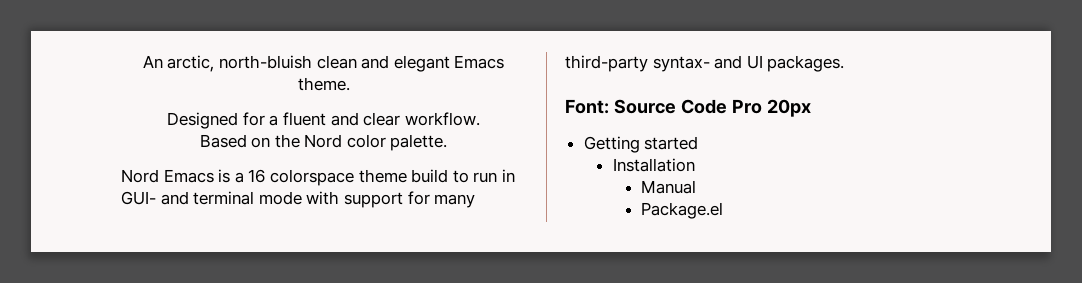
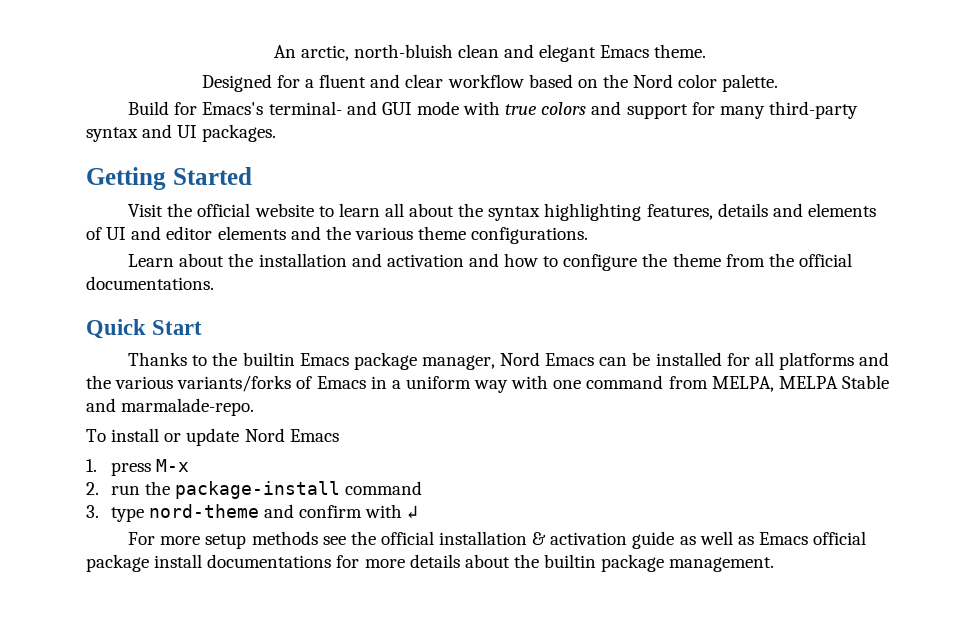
[404,112,480,126] [199,134,247,148] workflow. // Based -> [447,74,573,88] workflow based
[121,169,515,186] [121,191,340,205] Nord Emacs is a 16 colorspace theme build to run in GUI- and terminal mode with -> [128,101,622,115] Build for Emacs's terminal- and GUI mode with true colors and
[652,56,710,72] syntax- -> [86,127,138,142] syntax
[565,99,811,117] [583,136,699,153] [612,158,695,172] [641,180,697,194] [641,202,724,219] Font: Source Code Pro 20px // Getting started // Installation // Manual // Package.el -> [86,167,252,190] [128,203,876,221] [86,226,589,244] [128,253,852,271] [86,276,214,290] [86,319,203,339] [128,352,890,370] [86,375,889,393] [86,398,255,416] [86,428,339,446] [86,459,189,476] [86,481,423,499] [86,504,419,522] [128,531,867,549] [86,554,775,572] Getting Started // Visit the official website to learn all about the syntax highlighting features, details and elements of UI and editor elements and the various theme configurations. // Learn about the installation and activation and how to configure the theme from the official documentations. // Quick Start // Thanks to the builtin Emacs package manager, Nord Emacs can be installed for all platforms and the various variants/forks of Emacs in a uniform way with one command from MELPA, MELPA Stable and marmalade-repo. // To install or update Nord Emacs // 1. press M-x // 2. run the package-install command // 3. type nord-theme and confirm with ↲ // For more setup methods see the official installation & activation guide as well as Emacs official package install documentations for more details about the builtin package management.

